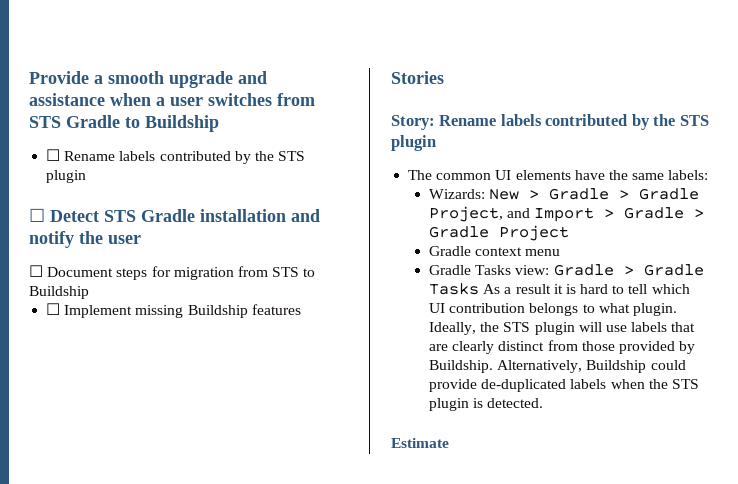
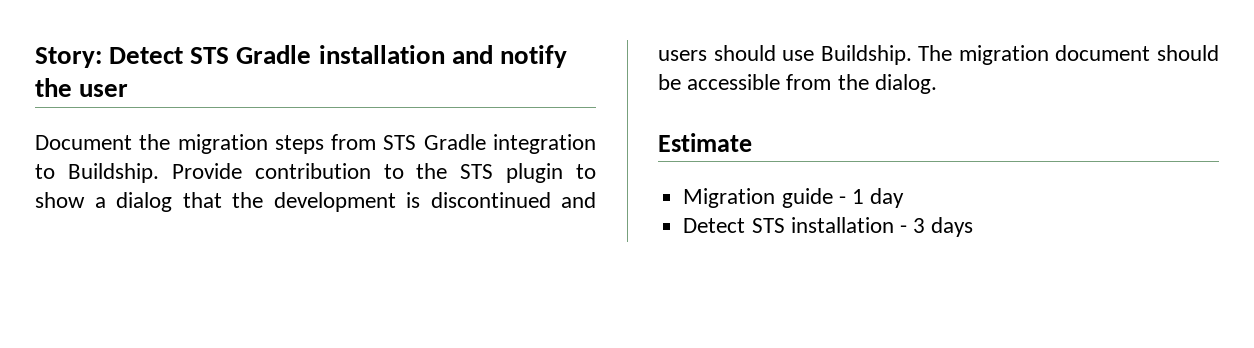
[29,71,267,88] [29,93,315,106] [29,115,219,132] [46,149,306,164] [46,170,87,183] [29,208,45,222] Provide a smooth upgrade and assistance when a user switches from STS Gradle to Buildship // ☐ Rename labels contributed by the STS plugin // ☐ -> [35,47,102,68] Story:
[29,265,316,280] [29,286,89,299] [46,303,301,318] [391,71,444,84] [391,114,709,130] [391,135,436,151] [408,170,709,180] [428,188,700,200] [428,206,705,222] [428,225,569,241] [428,246,561,256] [428,264,704,276] [428,283,690,295] [428,303,677,316] [428,322,696,335] [428,340,696,354] [428,360,686,373] [428,379,699,392] [428,398,544,411] [391,438,449,448] ☐ Document steps for migration from STS to Buildship // ☐ Implement missing Buildship features // Stories // Story: Rename labels contributed by the STS plugin // The common UI elements have the same labels: // Wizards: New > Gradle > Gradle Project, and Import > Gradle > Gradle Project // Gradle context menu // Gradle Tasks view: Gradle > Gradle Tasks As a result it is hard to tell which UI contribution belongs to what plugin. Ideally, the STS plugin will use labels that are clearly distinct from those provided by Buildship. Alternatively, Buildship could provide de-duplicated labels when the STS plugin is detected. // Estimate -> [35,134,596,154] [35,163,596,183] [35,192,596,212] [658,45,1219,65] [658,74,937,94] [658,133,752,152] [683,188,905,208] [683,217,974,237] Document the migration steps from STS Gradle integration to Buildship. Provide contribution to the STS plugin to show a dialog that the development is discontinued and users should use Buildship. The migration document should be accessible from the dialog. // Estimate // Migration guide - 1 day // Detect STS installation - 3 days

